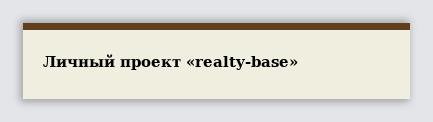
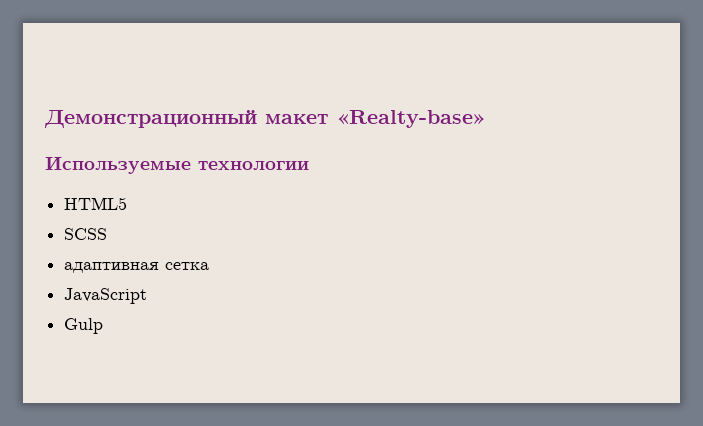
[43,54,298,70] Личный проект «realty-base» -> [44,110,486,128] [45,156,309,174] [64,197,128,210] [64,228,108,240] [64,262,210,273] [64,288,148,304] [64,318,104,334] Демонстрационный макет «Realty-base» // Используемые технологии // HTML5 // SCSS // адаптивная сетка // JavaScript // Gulp

